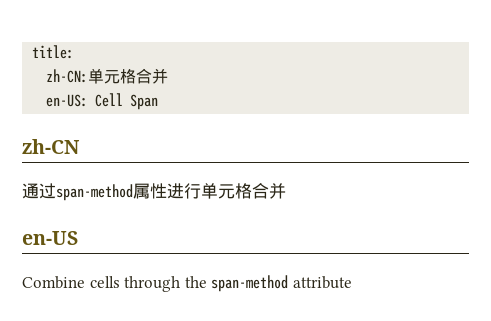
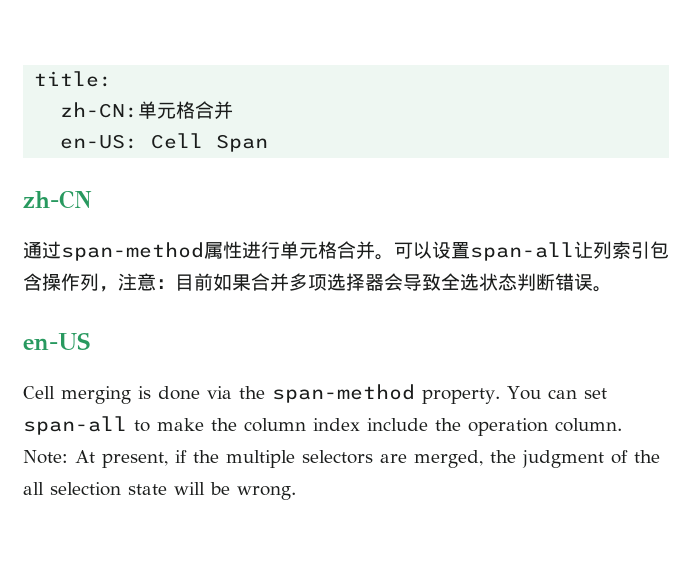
[22,231,78,245] [22,275,352,292] // en-US // Combine cells through the span-method attribute -> [375,241,669,261] [23,273,612,292] [23,332,90,350] [23,384,607,404] [23,416,622,436] [23,450,660,468] [23,482,296,500] 。可以设置span-all让列索引包含操作列，注意：目前如果合并多项选择器会导致全选状态判断错误。 // en-US // Cell merging is done via the span-method property. You can set span-all to make the column index include the operation column. Note: At present, if the multiple selectors are merged, the judgment of the all selection state will be wrong.

